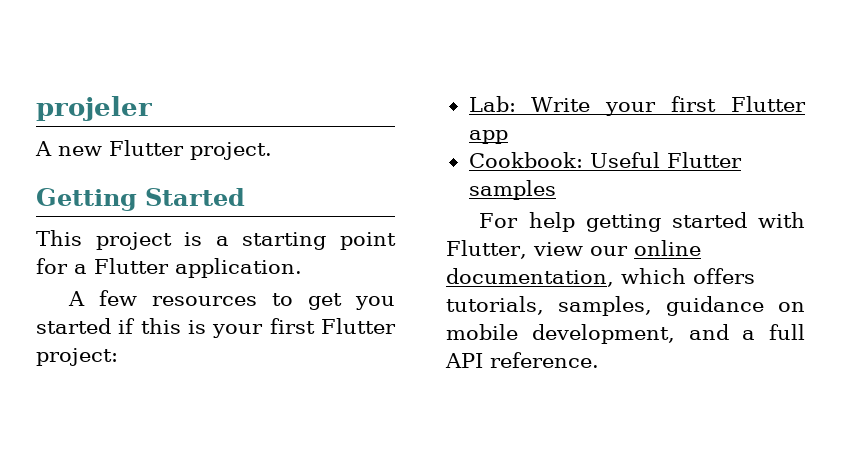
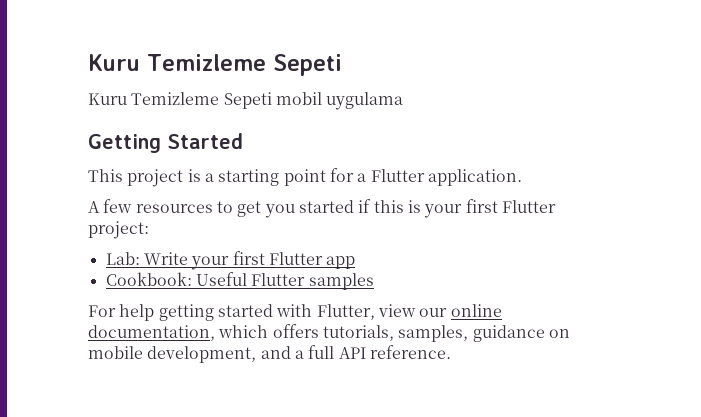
[36,96,152,121] [35,140,272,160] projeler // A new Flutter project. -> [88,54,342,76] [88,92,404,110] Kuru Temizleme Sepeti // Kuru Temizleme Sepeti mobil uygulama

